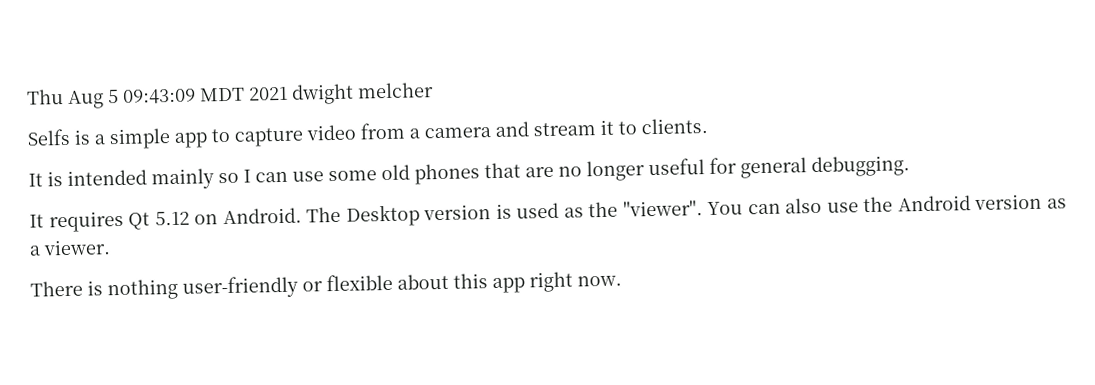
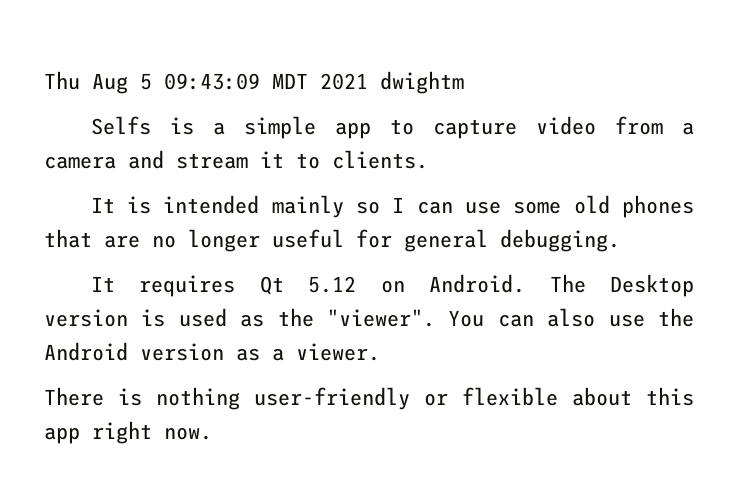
[291,82,434,105] dwight melcher -> [380,71,464,94] dwightm

